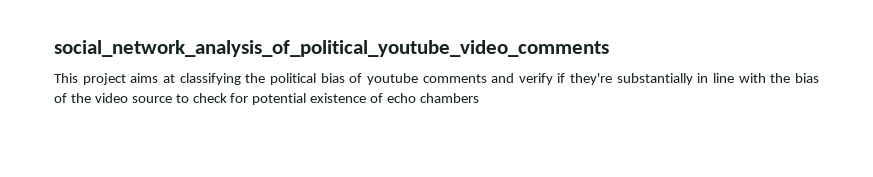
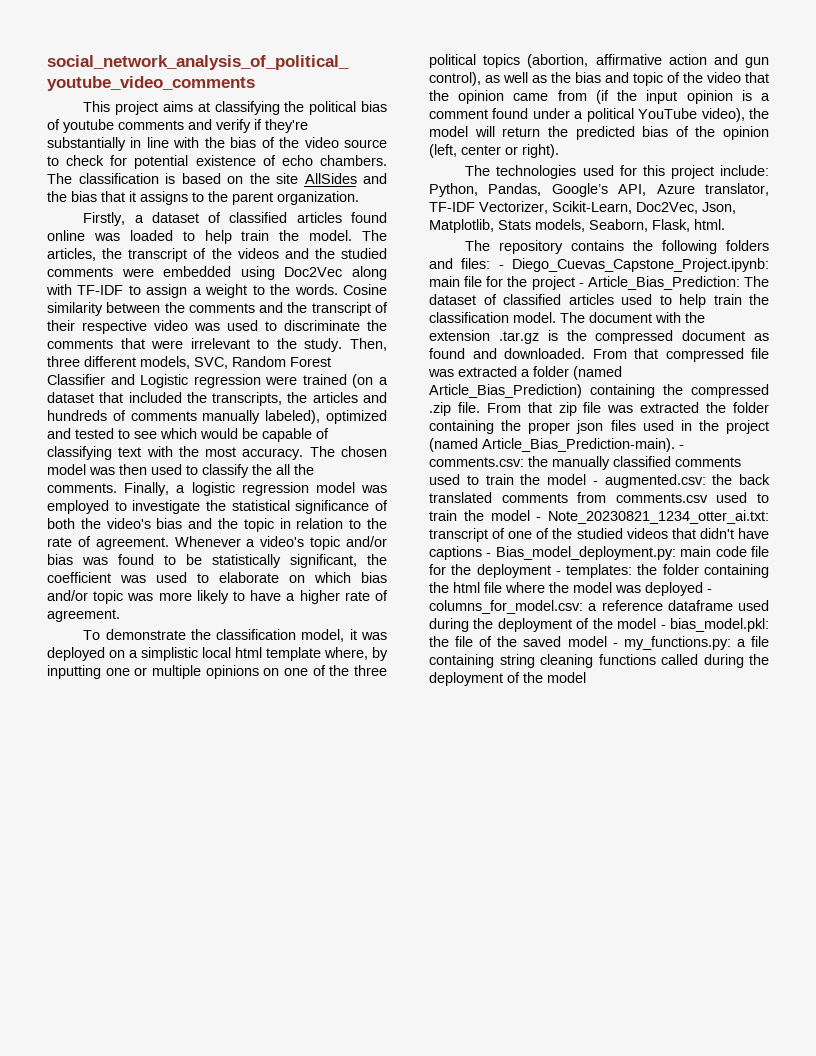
[420,93,480,103] chambers -> [320,155,387,166] [47,173,387,184] [47,191,359,205] [83,212,387,226] [47,230,387,244] [47,248,387,262] [47,266,387,280] [46,284,388,298] [47,302,388,316] [47,320,387,334] [47,338,387,352] [47,356,331,369] [47,374,388,388] [47,392,387,406] [47,410,388,424] [47,428,329,442] [47,446,387,460] [47,464,314,478] [47,482,387,496] [47,500,388,514] [47,518,388,532] [47,536,387,550] [47,554,387,568] [47,572,387,583] [47,590,388,604] [47,609,120,622] [83,629,387,642] [47,647,388,661] [47,665,388,679] [429,54,769,68] [429,72,769,86] [429,90,770,104] [429,108,769,122] [429,126,769,140] [429,144,559,158] [465,165,769,179] [429,183,769,197] [429,201,736,214] [429,219,725,233] [465,240,769,254] [429,258,769,272] [429,276,769,290] [429,294,769,308] [429,312,705,323] [429,330,769,344] [429,348,769,362] [428,366,622,380] [429,384,769,398] [429,402,769,416] [429,420,769,434] [429,438,684,452] [429,456,741,470] [429,474,770,488] [429,492,769,503] [429,510,769,524] [429,528,769,542] [429,546,769,560] [429,564,769,578] [429,582,712,596] [429,600,769,614] [429,618,769,632] [429,636,769,650] [429,654,769,668] [429,672,586,686] chambers. The classification is based on the site AllSides and the bias that it assigns to the parent organization. // Firstly, a dataset of classified articles found online was loaded to help train the model. The articles, the transcript of the videos and the studied comments were embedded using Doc2Vec along with TF-IDF to assign a weight to the words. Cosine similarity between the comments and the transcript of their respective video was used to discriminate the comments that were irrelevant to the study. Then, three different models, SVC, Random Forest Classifier and Logistic regression were trained (on a dataset that included the transcripts, the articles and hundreds of comments manually labeled), optimized and tested to see which would be capable of classifying text with the most accuracy. The chosen model was then used to classify the all the comments. Finally, a logistic regression model was employed to investigate the statistical significance of both the video's bias and the topic in relation to the rate of agreement. Whenever a video's topic and/or bias was found to be statistically significant, the coefficient was used to elaborate on which bias and/or topic was more likely to have a higher rate of agreement. // To demonstrate the classification model, it was deployed on a simplistic local html template where, by inputting one or multiple opinions on one of the three political topics (abortion, affirmative action and gun control), as well as the bias and topic of the video that the opinion came from (if the input opinion is a comment found under a political YouTube video), the model will return the predicted bias of the opinion (left, center or right). // The technologies used for this project include: Python, Pandas, Google’s API, Azure translator, TF-IDF Vectorizer, Scikit-Learn, Doc2Vec, Json, Matplotlib, Stats models, Seaborn, Flask, html. // The repository contains the following folders and files: - Diego_Cuevas_Capstone_Project.ipynb: main file for the project - Article_Bias_Prediction: The dataset of classified articles used to help train the classification model. The document with the extension .tar.gz is the compressed document as found and downloaded. From that compressed file was extracted a folder (named Article_Bias_Prediction) containing the compressed .zip file. From that zip file was extracted the folder containing the proper json files used in the project (named Article_Bias_Prediction-main). - comments.csv: the manually classified comments used to train the model - augmented.csv: the back translated comments from comments.csv used to train the model - Note_20230821_1234_otter_ai.txt: transcript of one of the studied videos that didn't have captions - Bias_model_deployment.py: main code file for the deployment - templates: the folder containing the html file where the model was deployed - columns_for_model.csv: a reference dataframe used during the deployment of the model - bias_model.pkl: the file of the saved model - my_functions.py: a file containing string cleaning functions called during the deployment of the model

